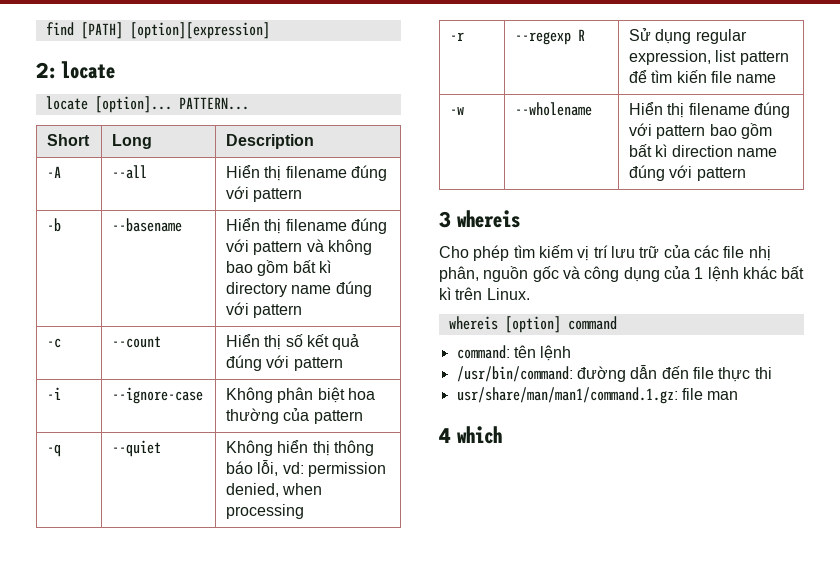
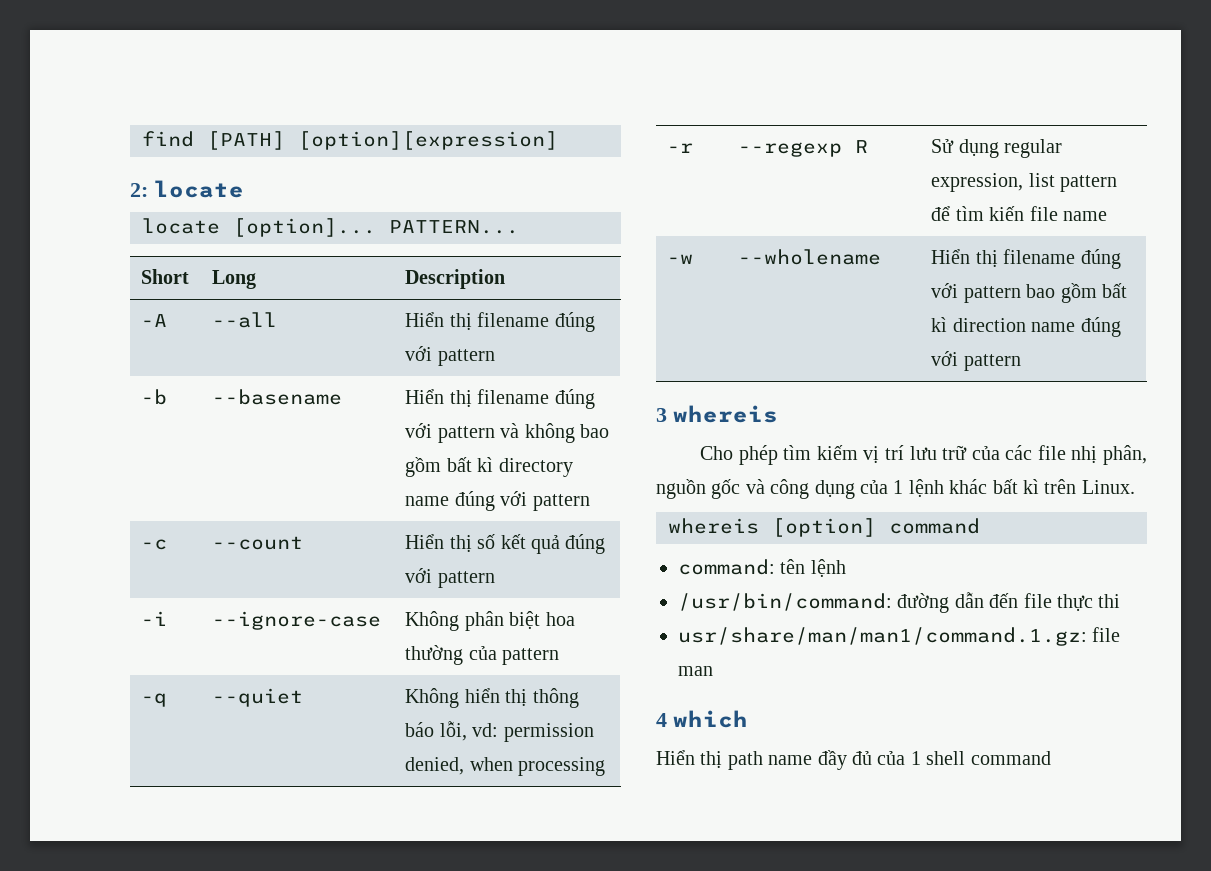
(503, 435) none -> [656,750,1051,770] // Hiển thị path name đầy đủ của 1 shell command

